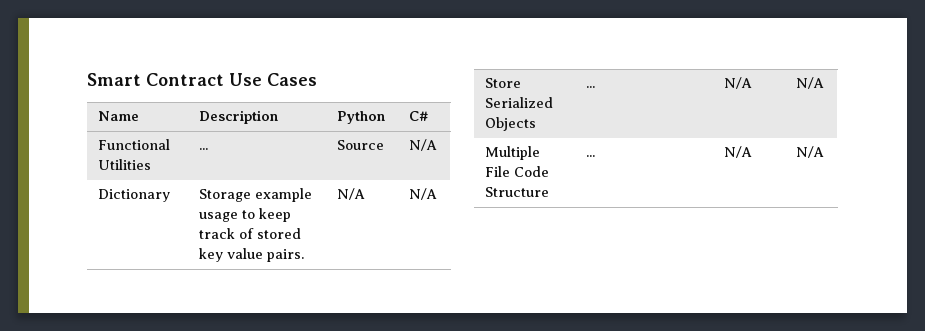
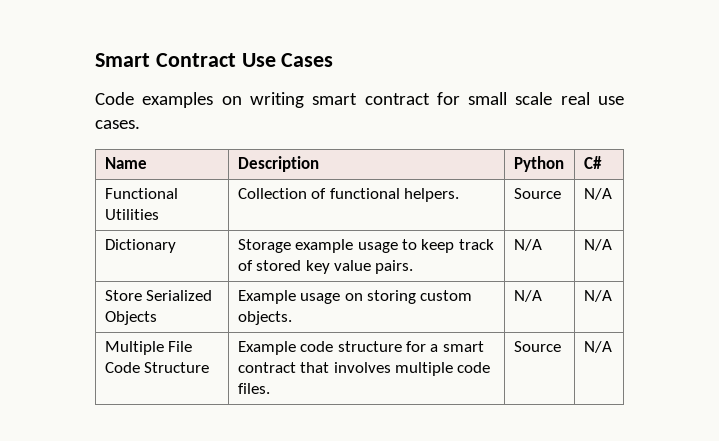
(317, 79) none -> [95,92,625,108] [95,120,140,129] // Code examples on writing smart contract for small scale real use cases.
[199,148,209,150] ... -> [237,188,459,202] Collection of functional helpers.
[586,86,596,88] ... -> [237,290,473,304] [237,311,292,325] Example usage on storing custom objects.
[586,155,596,157] [724,146,753,158] [796,146,825,158] ... | N/A | N/A -> [237,341,484,355] [237,362,491,376] [237,383,270,394] [513,341,561,352] [583,341,612,353] Example code structure for a smart contract that involves multiple code files. | Source | N/A

